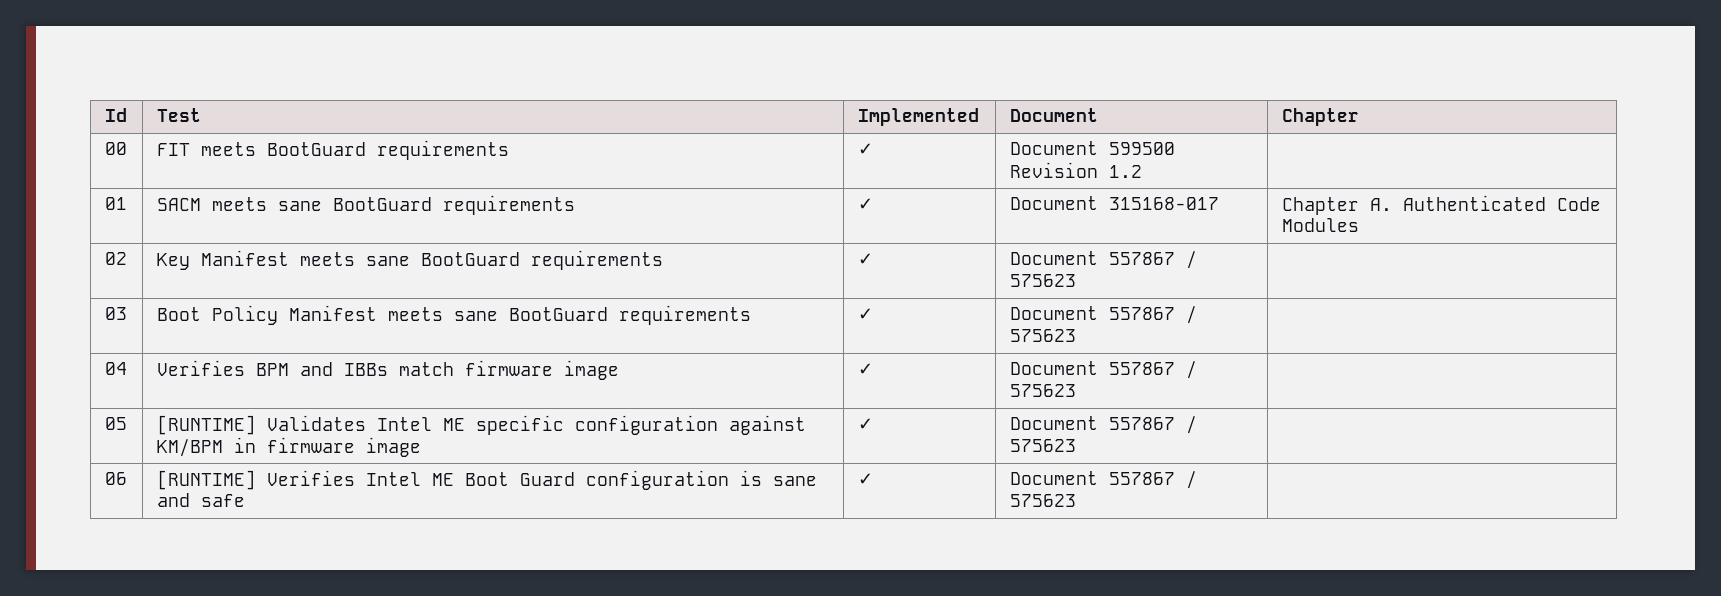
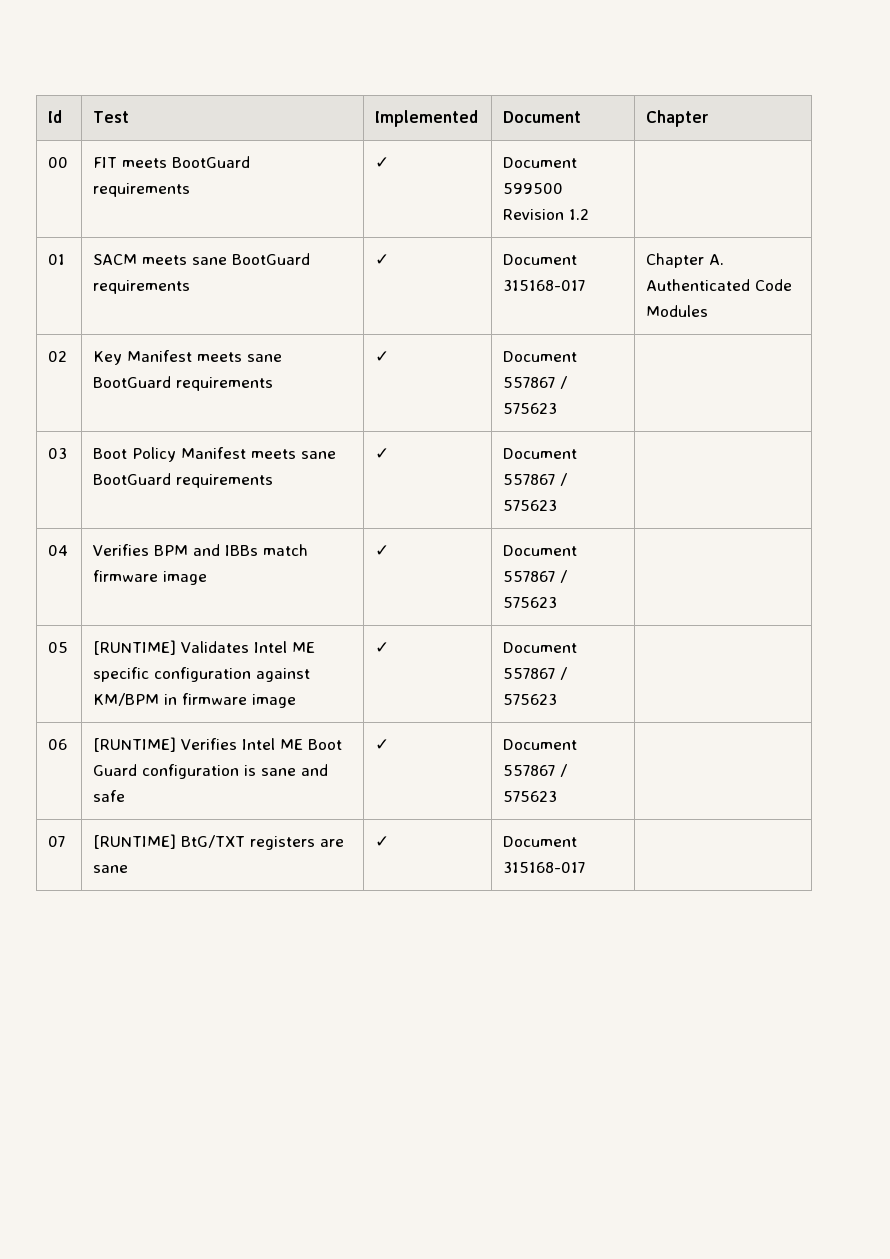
(1076, 500) none -> [48,836,66,847] [93,834,345,850] [93,865,129,873] [375,836,390,847] [503,836,578,847] [503,862,586,873] // 07 | [RUNTIME] BtG/TXT registers are sane | ✓ | Document 315168-017 |

